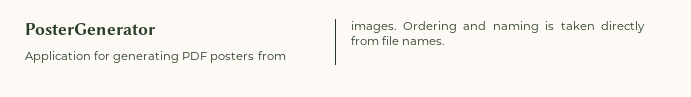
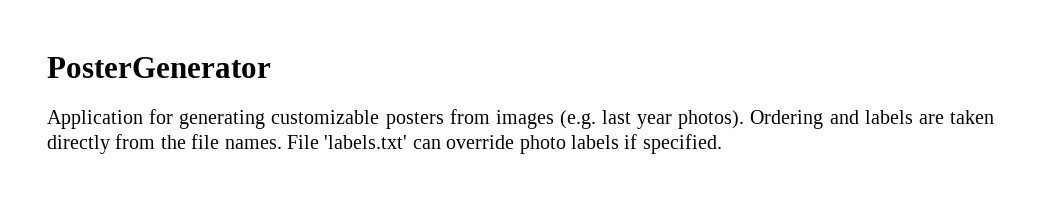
[182,52,208,60] PDF -> [271,110,380,124] customizable
[351,21,554,33] images. Ordering and naming is -> [495,110,944,129] images (e.g. last year photos). Ordering and labels are
(379, 40) none -> [160,135,186,149] the
(445, 42) none -> [287,134,722,154] File 'labels.txt' can override photo labels if specified.

